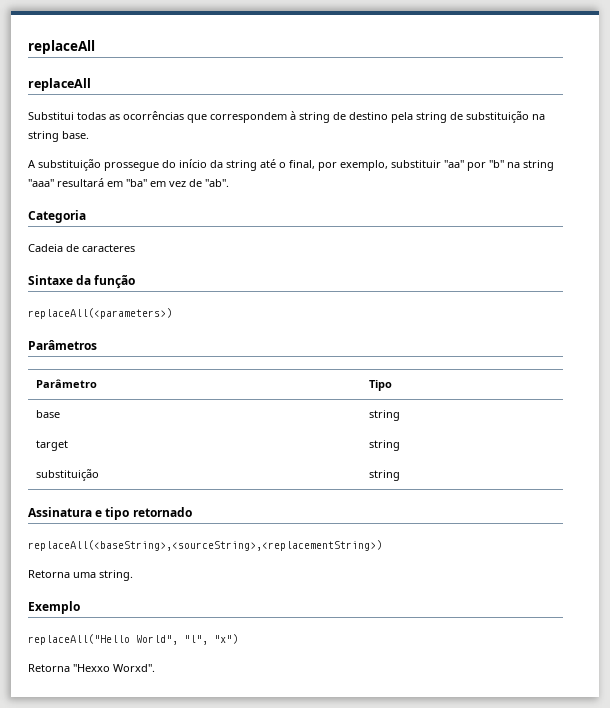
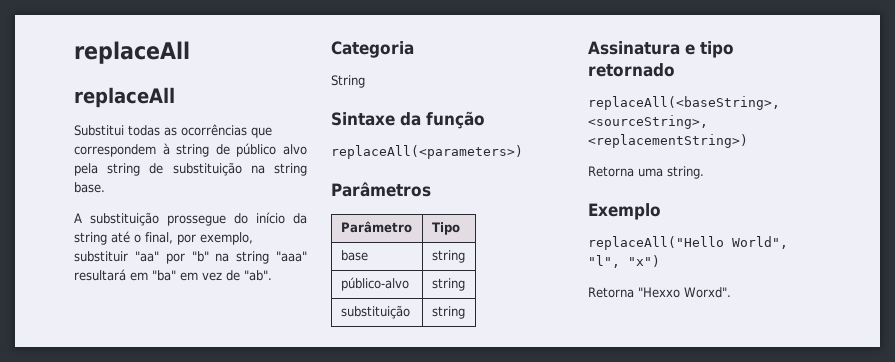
[349,112,388,120] destino -> [236,143,307,157] público alvo
[28,244,135,252] Cadeia de caracteres -> [331,75,365,88] String
[36,440,69,451] target -> [340,277,409,291] público-alvo

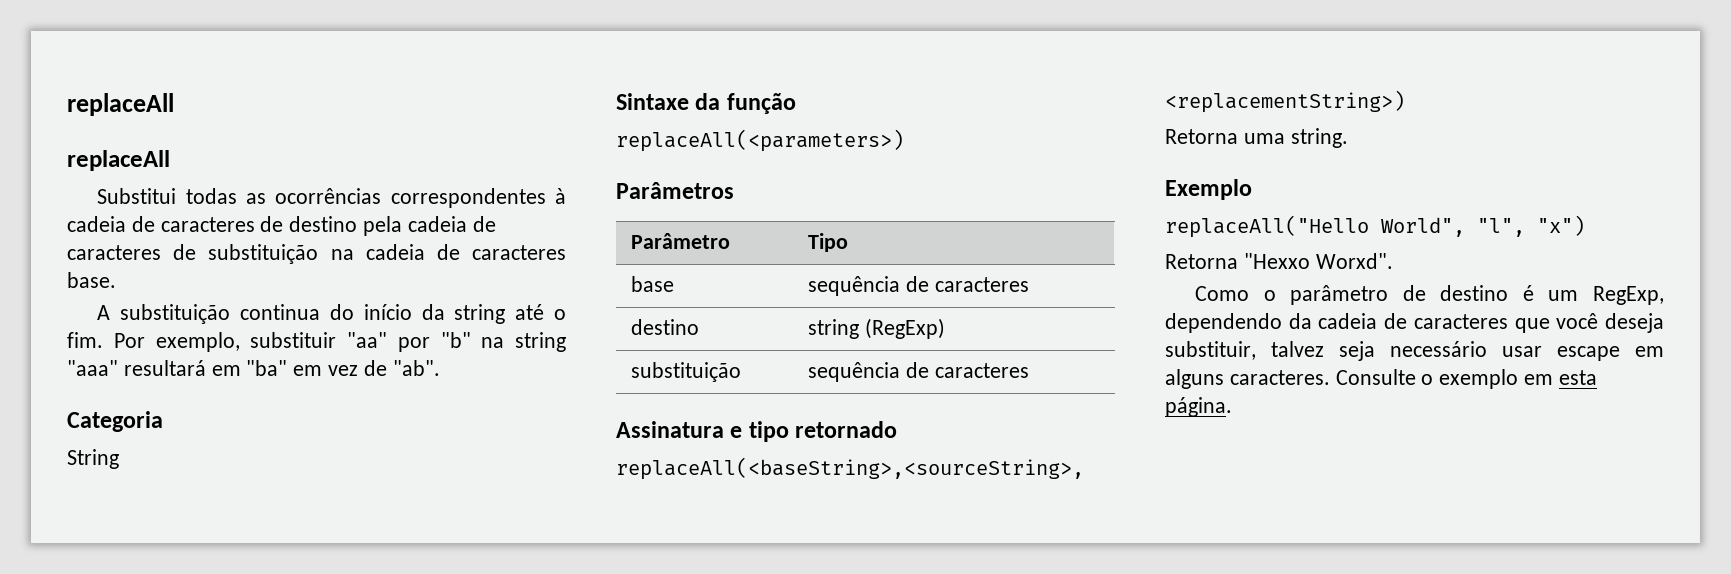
[251,127,272,138] [74,143,307,157] [74,162,307,176] que correspondem à string de público alvo pela string de substituição na string -> [390,188,566,208] [67,216,496,236] [67,244,566,264] correspondentes à cadeia de caracteres de destino pela cadeia de caracteres de substituição na cadeia de caracteres
[167,215,226,226] prossegue -> [239,304,320,320] continua
[145,232,196,245] final, por -> [67,332,145,348] fim. Por
[431,250,465,263] [340,277,409,291] [431,278,465,291] string // público-alvo | string -> [808,276,1030,296] [631,319,700,335] [808,318,946,339] sequência de caracteres // destino | string (RegExp)
[431,306,465,319] string -> [808,362,1030,382] sequência de caracteres
(731, 292) none -> [1195,285,1664,305] [1165,313,1664,333] [1165,341,1664,361] [1165,369,1597,389] [1165,397,1232,417] // Como o parâmetro de destino é um RegExp, dependendo da cadeia de caracteres que você deseja substituir, talvez seja necessário usar escape em alguns caracteres. Consulte o exemplo em esta página.

